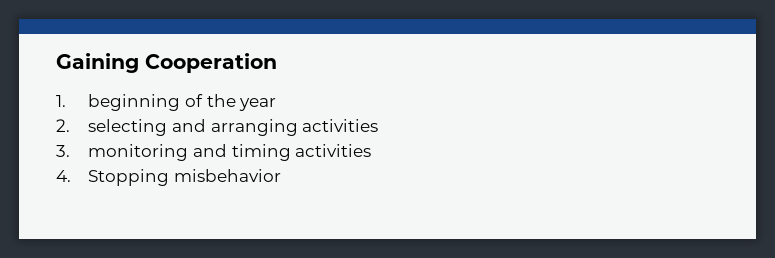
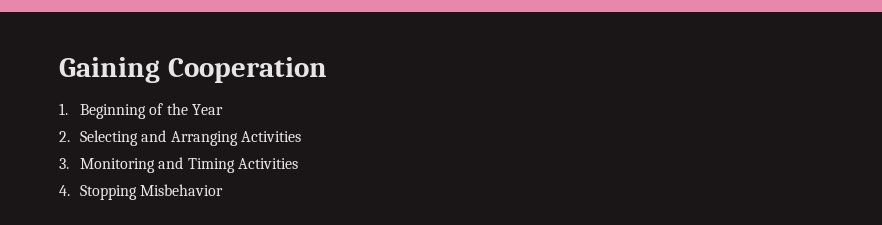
[88,94,181,111] beginning -> [79,104,146,119] Beginning
[239,98,277,111] year -> [191,104,223,115] Year
[88,119,379,136] [56,144,372,161] selecting and arranging activities // 3. monitoring and timing activities -> [79,130,301,146] [59,157,298,173] Selecting and Arranging Activities // 3. Monitoring and Timing Activities
[173,169,281,182] misbehavior -> [140,184,224,196] Misbehavior

